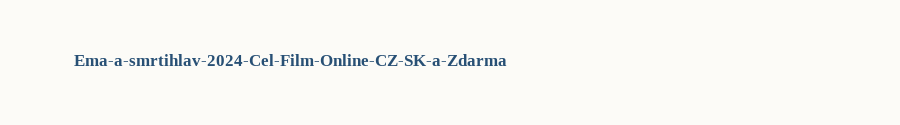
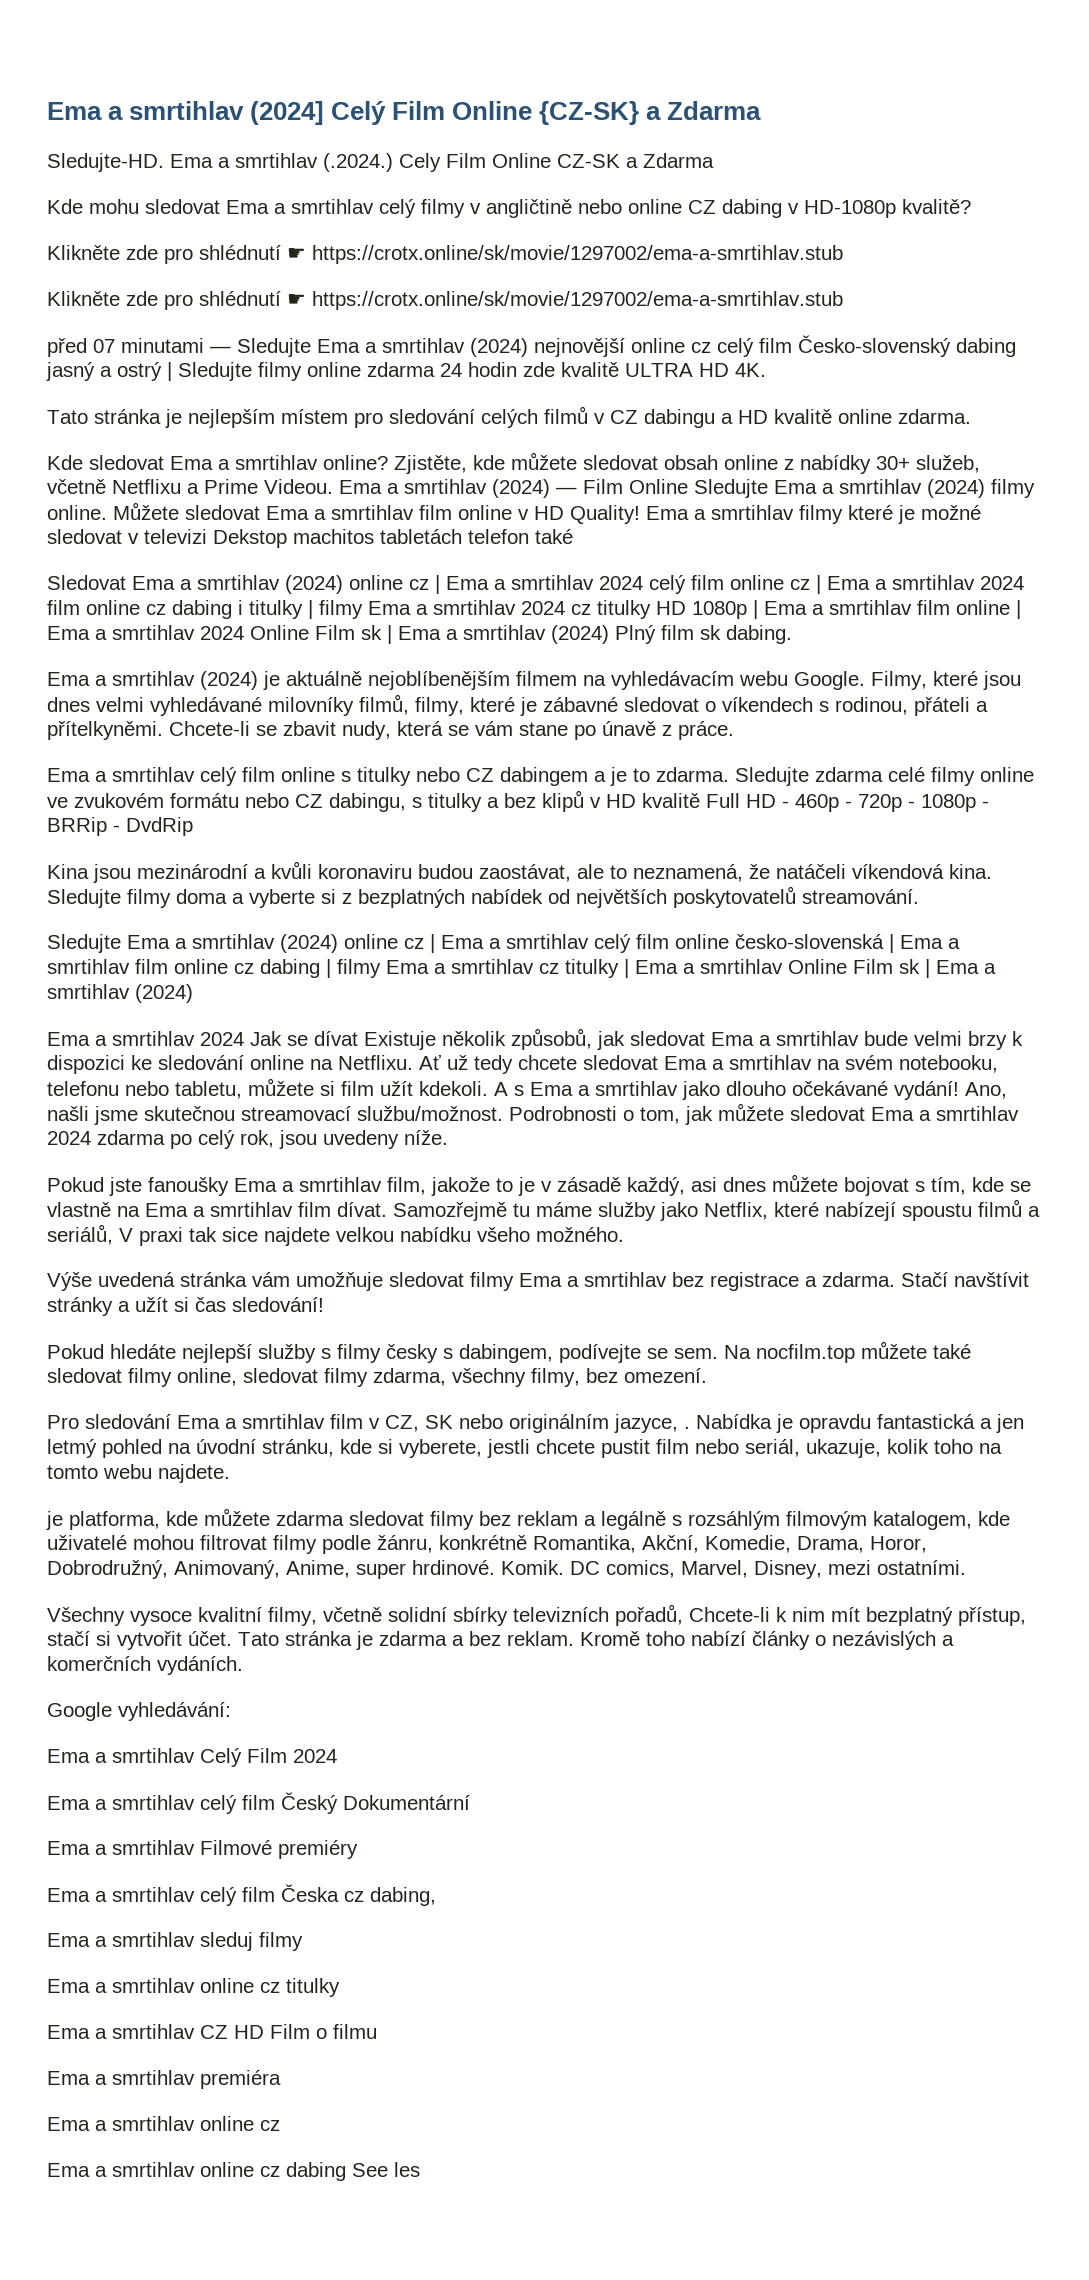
[74,54,507,66] Ema-a-smrtihlav-2024-Cel-Film-Online-CZ-SK-a-Zdarma -> [47,101,762,125] [47,153,714,172] [47,199,971,218] [47,245,843,264] [47,291,843,310] [47,335,1016,357] [46,362,766,381] [47,406,971,428] [47,452,980,474] [47,479,1035,498] [47,502,981,524] [47,529,573,548] [47,575,1024,594] [47,600,1021,619] [47,625,792,644] [47,671,1021,690] [47,694,988,716] [47,721,734,740] [47,767,1034,786] [47,790,989,812] [47,817,193,836] [47,861,992,883] [47,886,919,908] [47,934,960,953] [47,959,996,978] [47,984,193,1003] [47,1028,1023,1050] [47,1055,998,1074] [47,1078,1007,1100] [47,1103,1019,1125] [47,1130,448,1149] [47,1174,1031,1196] [47,1199,1040,1221] [47,1224,624,1246] [47,1272,1029,1291] [47,1297,324,1316] [47,1341,971,1363] [47,1368,707,1387] [47,1414,1024,1433] [47,1439,1002,1458] [47,1464,230,1483] [46,1508,1010,1530] [47,1535,927,1554] [47,1560,966,1579] [47,1604,1026,1626] [47,1631,954,1650] [47,1656,243,1675] [47,1702,231,1721] [47,1748,337,1767] [47,1792,470,1814] [47,1840,358,1859] [47,1884,436,1906] [47,1932,303,1951] [47,1978,340,1997] [47,2024,377,2039] [47,2070,281,2089] [47,2116,280,2131] [47,2162,420,2181] Ema a smrtihlav (2024] Celý Film Online {CZ-SK} a Zdarma // Sledujte-HD. Ema a smrtihlav (.2024.) Cely Film Online CZ-SK a Zdarma // Kde mohu sledovat Ema a smrtihlav celý filmy v angličtině nebo online CZ dabing v HD-1080p kvalitě? // Klikněte zde pro shlédnutí ☛ https://crotx.online/sk/movie/1297002/ema-a-smrtihlav.stub // Klikněte zde pro shlédnutí ☛ https://crotx.online/sk/movie/1297002/ema-a-smrtihlav.stub // před 07 minutami — Sledujte Ema a smrtihlav (2024) nejnovější online cz celý film Česko-slovenský dabing jasný a ostrý | Sledujte filmy online zdarma 24 hodin zde kvalitě ULTRA HD 4K. // Tato stránka je nejlepším místem pro sledování celých filmů v CZ dabingu a HD kvalitě online zdarma. // Kde sledovat Ema a smrtihlav online? Zjistěte, kde můžete sledovat obsah online z nabídky 30+ služeb, včetně Netflixu a Prime Videou. Ema a smrtihlav (2024) — Film Online Sledujte Ema a smrtihlav (2024) filmy online. Můžete sledovat Ema a smrtihlav film online v HD Quality! Ema a smrtihlav filmy které je možné sledovat v televizi Dekstop machitos tabletách telefon také // Sledovat Ema a smrtihlav (2024) online cz | Ema a smrtihlav 2024 celý film online cz | Ema a smrtihlav 2024 film online cz dabing i titulky | filmy Ema a smrtihlav 2024 cz titulky HD 1080p | Ema a smrtihlav film online | Ema a smrtihlav 2024 Online Film sk | Ema a smrtihlav (2024) Plný film sk dabing. // Ema a smrtihlav (2024) je aktuálně nejoblíbenějším filmem na vyhledávacím webu Google. Filmy, které jsou dnes velmi vyhledávané milovníky filmů, filmy, které je zábavné sledovat o víkendech s rodinou, přáteli a přítelkyněmi. Chcete-li se zbavit nudy, která se vám stane po únavě z práce. // Ema a smrtihlav celý film online s titulky nebo CZ dabingem a je to zdarma. Sledujte zdarma celé filmy online ve zvukovém formátu nebo CZ dabingu, s titulky a bez klipů v HD kvalitě Full HD - 460p - 720p - 1080p - BRRip - DvdRip // Kina jsou mezinárodní a kvůli koronaviru budou zaostávat, ale to neznamená, že natáčeli víkendová kina. Sledujte filmy doma a vyberte si z bezplatných nabídek od největších poskytovatelů streamování. // Sledujte Ema a smrtihlav (2024) online cz | Ema a smrtihlav celý film online česko-slovenská | Ema a smrtihlav film online cz dabing | filmy Ema a smrtihlav cz titulky | Ema a smrtihlav Online Film sk | Ema a smrtihlav (2024) // Ema a smrtihlav 2024 Jak se dívat Existuje několik způsobů, jak sledovat Ema a smrtihlav bude velmi brzy k dispozici ke sledování online na Netflixu. Ať už tedy chcete sledovat Ema a smrtihlav na svém notebooku, telefonu nebo tabletu, můžete si film užít kdekoli. A s Ema a smrtihlav jako dlouho očekávané vydání! Ano, našli jsme skutečnou streamovací službu/možnost. Podrobnosti o tom, jak můžete sledovat Ema a smrtihlav 2024 zdarma po celý rok, jsou uvedeny níže. // Pokud jste fanoušky Ema a smrtihlav film, jakože to je v zásadě každý, asi dnes můžete bojovat s tím, kde se vlastně na Ema a smrtihlav film dívat. Samozřejmě tu máme služby jako Netflix, které nabízejí spoustu filmů a seriálů, V praxi tak sice najdete velkou nabídku všeho možného. // Výše uvedená stránka vám umožňuje sledovat filmy Ema a smrtihlav bez registrace a zdarma. Stačí navštívit stránky a užít si čas sledování! // Pokud hledáte nejlepší služby s filmy česky s dabingem, podívejte se sem. Na nocfilm.top můžete také sledovat filmy online, sledovat filmy zdarma, všechny filmy, bez omezení. // Pro sledování Ema a smrtihlav film v CZ, SK nebo originálním jazyce, . Nabídka je opravdu fantastická a jen letmý pohled na úvodní stránku, kde si vyberete, jestli chcete pustit film nebo seriál, ukazuje, kolik toho na tomto webu najdete. // je platforma, kde můžete zdarma sledovat filmy bez reklam a legálně s rozsáhlým filmovým katalogem, kde uživatelé mohou filtrovat filmy podle žánru, konkrétně Romantika, Akční, Komedie, Drama, Horor, Dobrodružný, Animovaný, Anime, super hrdinové. Komik. DC comics, Marvel, Disney, mezi ostatními. // Všechny vysoce kvalitní filmy, včetně solidní sbírky televizních pořadů, Chcete-li k nim mít bezplatný přístup, stačí si vytvořit účet. Tato stránka je zdarma a bez reklam. Kromě toho nabízí články o nezávislých a komerčních vydáních. // Google vyhledávání: // Ema a smrtihlav Celý Film 2024 // Ema a smrtihlav celý film Český Dokumentární // Ema a smrtihlav Filmové premiéry // Ema a smrtihlav celý film Česka cz dabing, // Ema a smrtihlav sleduj filmy // Ema a smrtihlav online cz titulky // Ema a smrtihlav CZ HD Film o filmu // Ema a smrtihlav premiéra // Ema a smrtihlav online cz // Ema a smrtihlav online cz dabing See les

